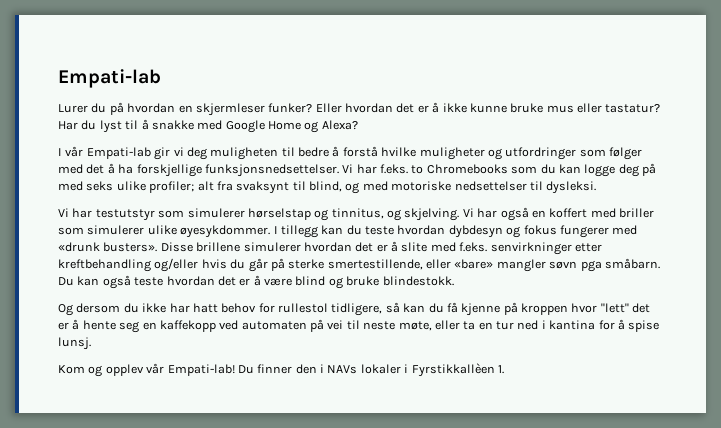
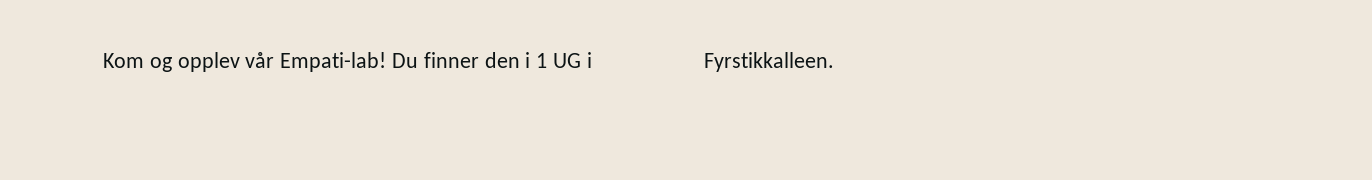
[58,69,161,88] [58,102,661,116] [58,119,358,133] [58,146,642,160] [58,163,656,177] [58,181,597,194] [58,207,654,221] [58,225,638,238] [58,241,602,255] [58,258,660,272] [58,275,454,289] [58,302,651,316] [58,319,660,333] [58,337,91,350] Empati-lab // Lurer du på hvordan en skjermleser funker? Eller hvordan det er å ikke kunne bruke mus eller tastatur? Har du lyst til å snakke med Google Home og Alexa? // I vår Empati-lab gir vi deg muligheten til bedre å forstå hvilke muligheter og utfordringer som følger med det å ha forskjellige funksjonsnedsettelser. Vi har f.eks. to Chromebooks som du kan logge deg på med seks ulike profiler; alt fra svaksynt til blind, og med motoriske nedsettelser til dysleksi. // Vi har testutstyr som simulerer hørselstap og tinnitus, og skjelving. Vi har også en koffert med briller som simulerer ulike øyesykdommer. I tillegg kan du teste hvordan dybdesyn og fokus fungerer med «drunk busters». Disse brillene simulerer hvordan det er å slite med f.eks. senvirkninger etter kreftbehandling og/eller hvis du går på sterke smertestillende, eller «bare» mangler søvn pga småbarn. Du kan også teste hvordan det er å være blind og bruke blindestokk. // Og dersom du ikke har hatt behov for rullestol tidligere, så kan du få kjenne på kroppen hvor "lett" det er å hente seg en kaffekopp ved automaten på vei til neste møte, eller ta en tur ned i kantina for å spise lunsj. // -> (103, 60) none
[327,363,504,377] NAVs lokaler i Fyrstikkallèen 1. -> [536,52,834,72] 1 UG i Fyrstikkalleen.

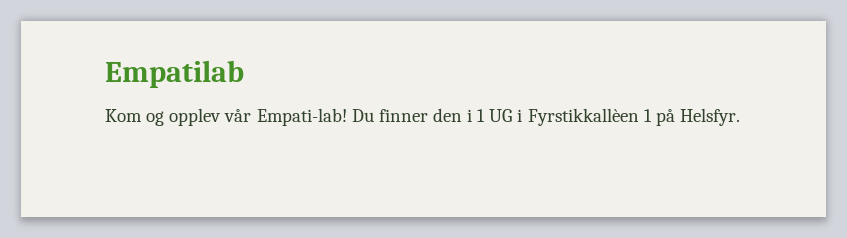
(103, 60) none -> [105,60,244,88] Empatilab //
[704,52,834,72] Fyrstikkalleen. -> [527,108,740,126] Fyrstikkallèen 1 på Helsfyr.

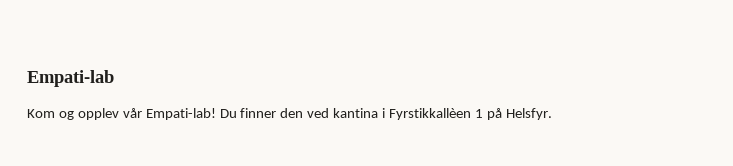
[105,60,244,88] Empatilab -> [27,70,114,87] Empati-lab
[467,109,513,122] i 1 UG -> [307,108,379,118] ved kantina

